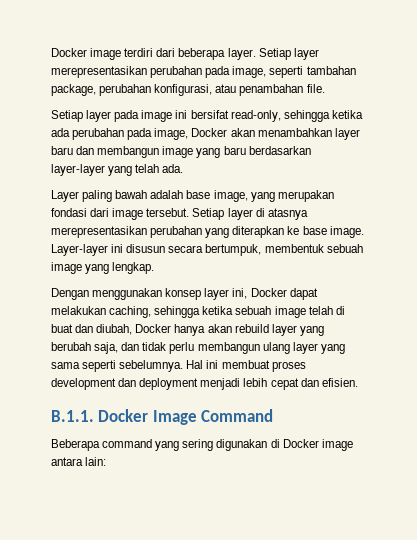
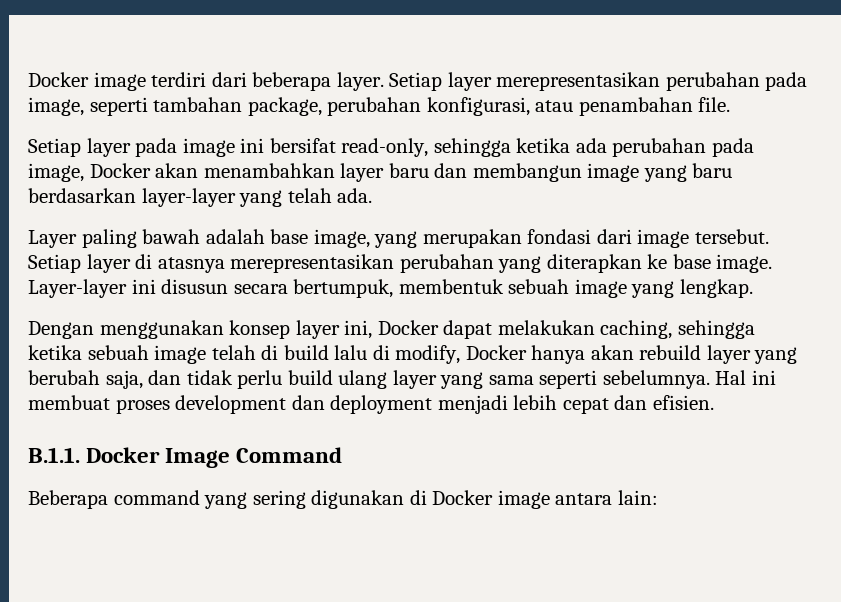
[51,324,133,335] buat dan diubah, -> [283,345,461,364] build lalu di modify,
[197,342,260,354] membangun -> [287,370,333,385] build

